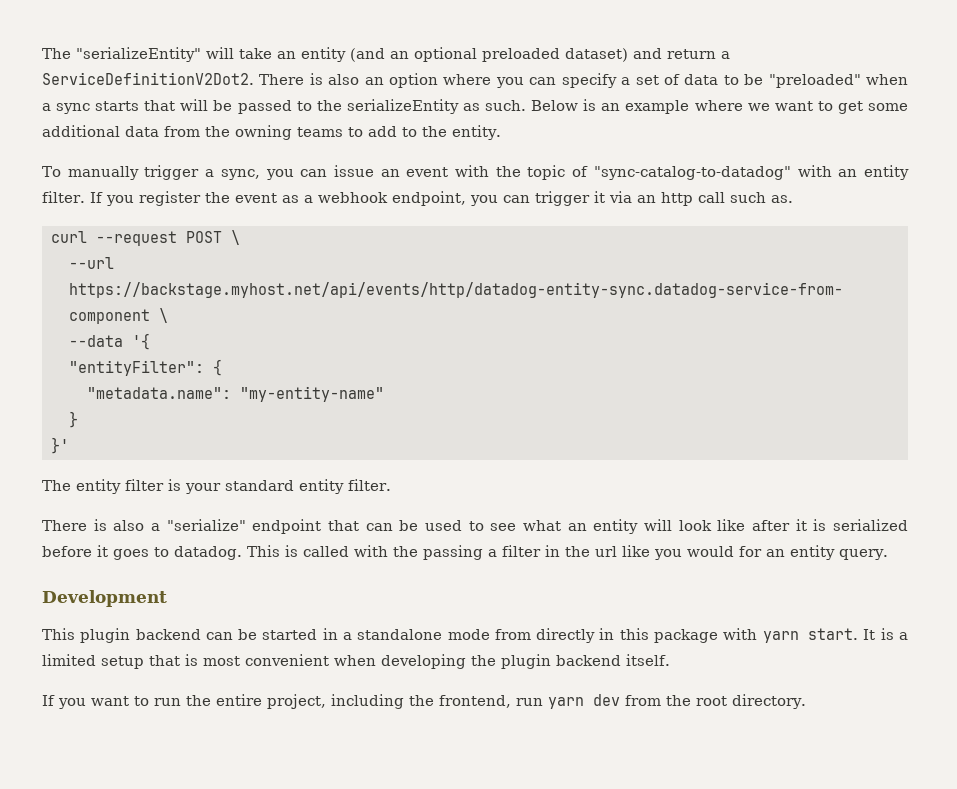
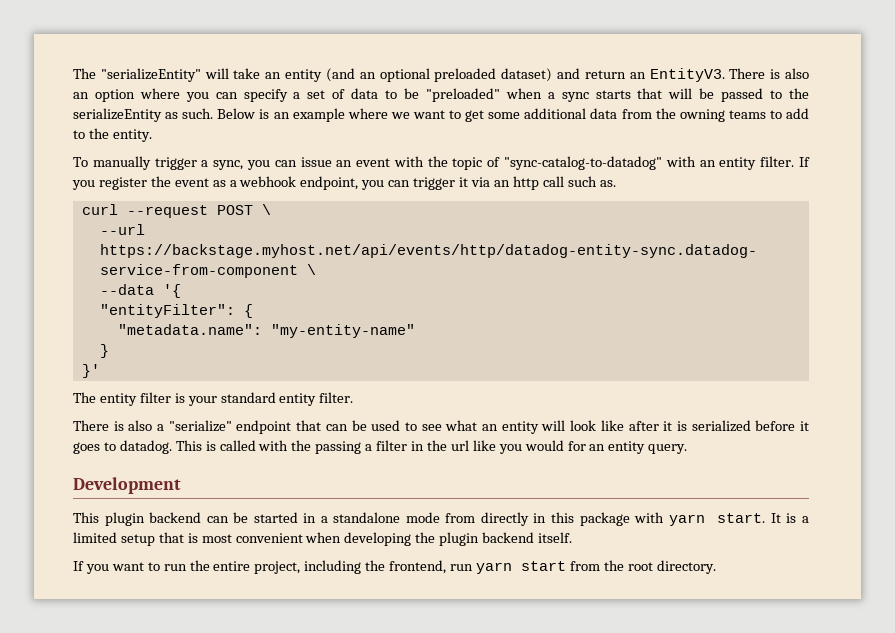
[721,51,730,59] [42,72,254,85] a ServiceDefinitionV2Dot2. -> [629,68,725,82] an EntityV3.
[593,694,620,706] dev -> [520,561,566,571] start

